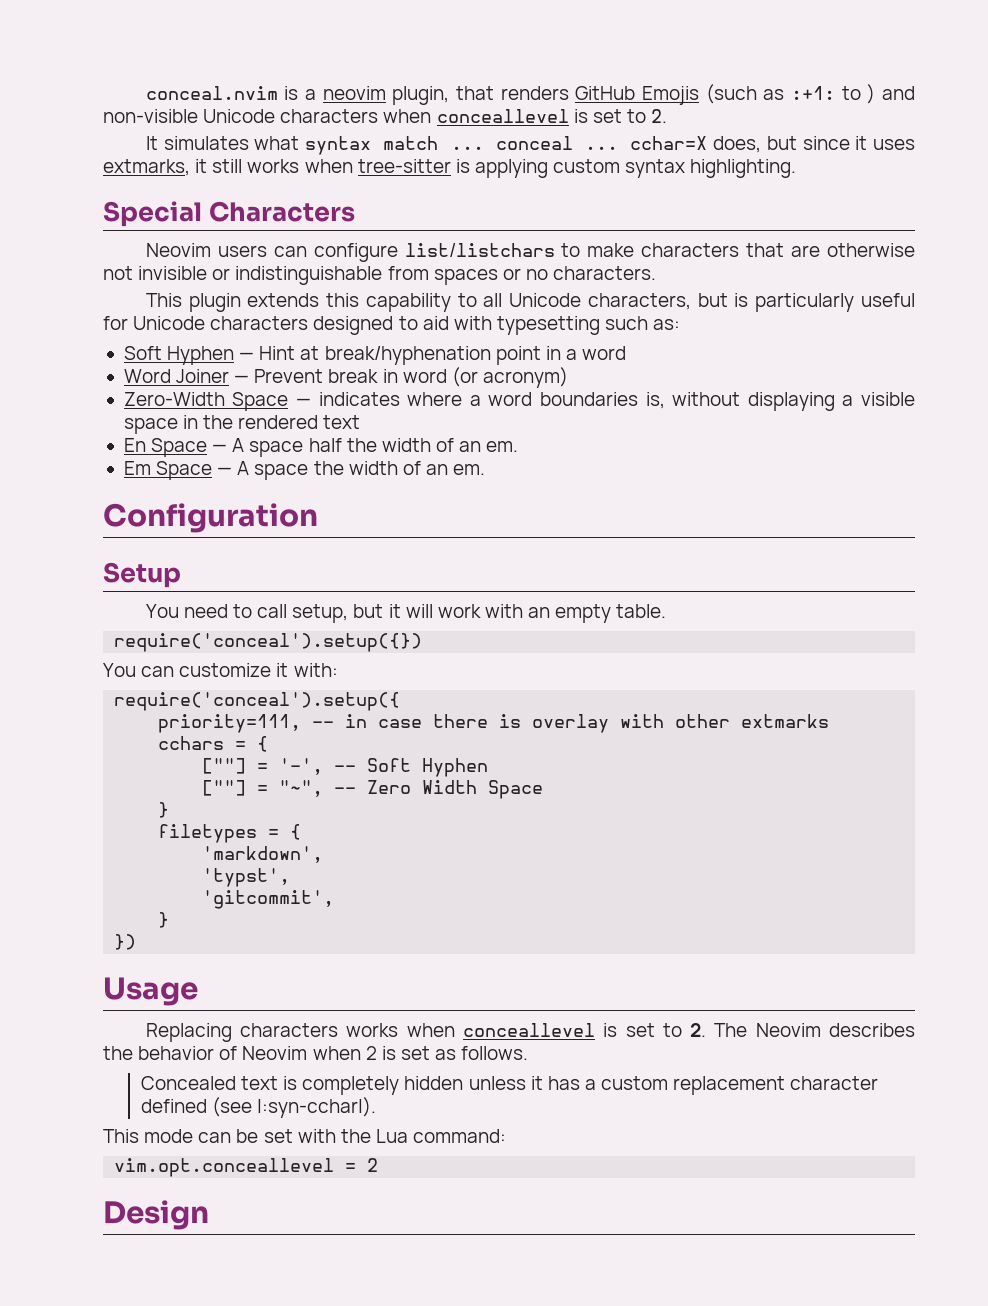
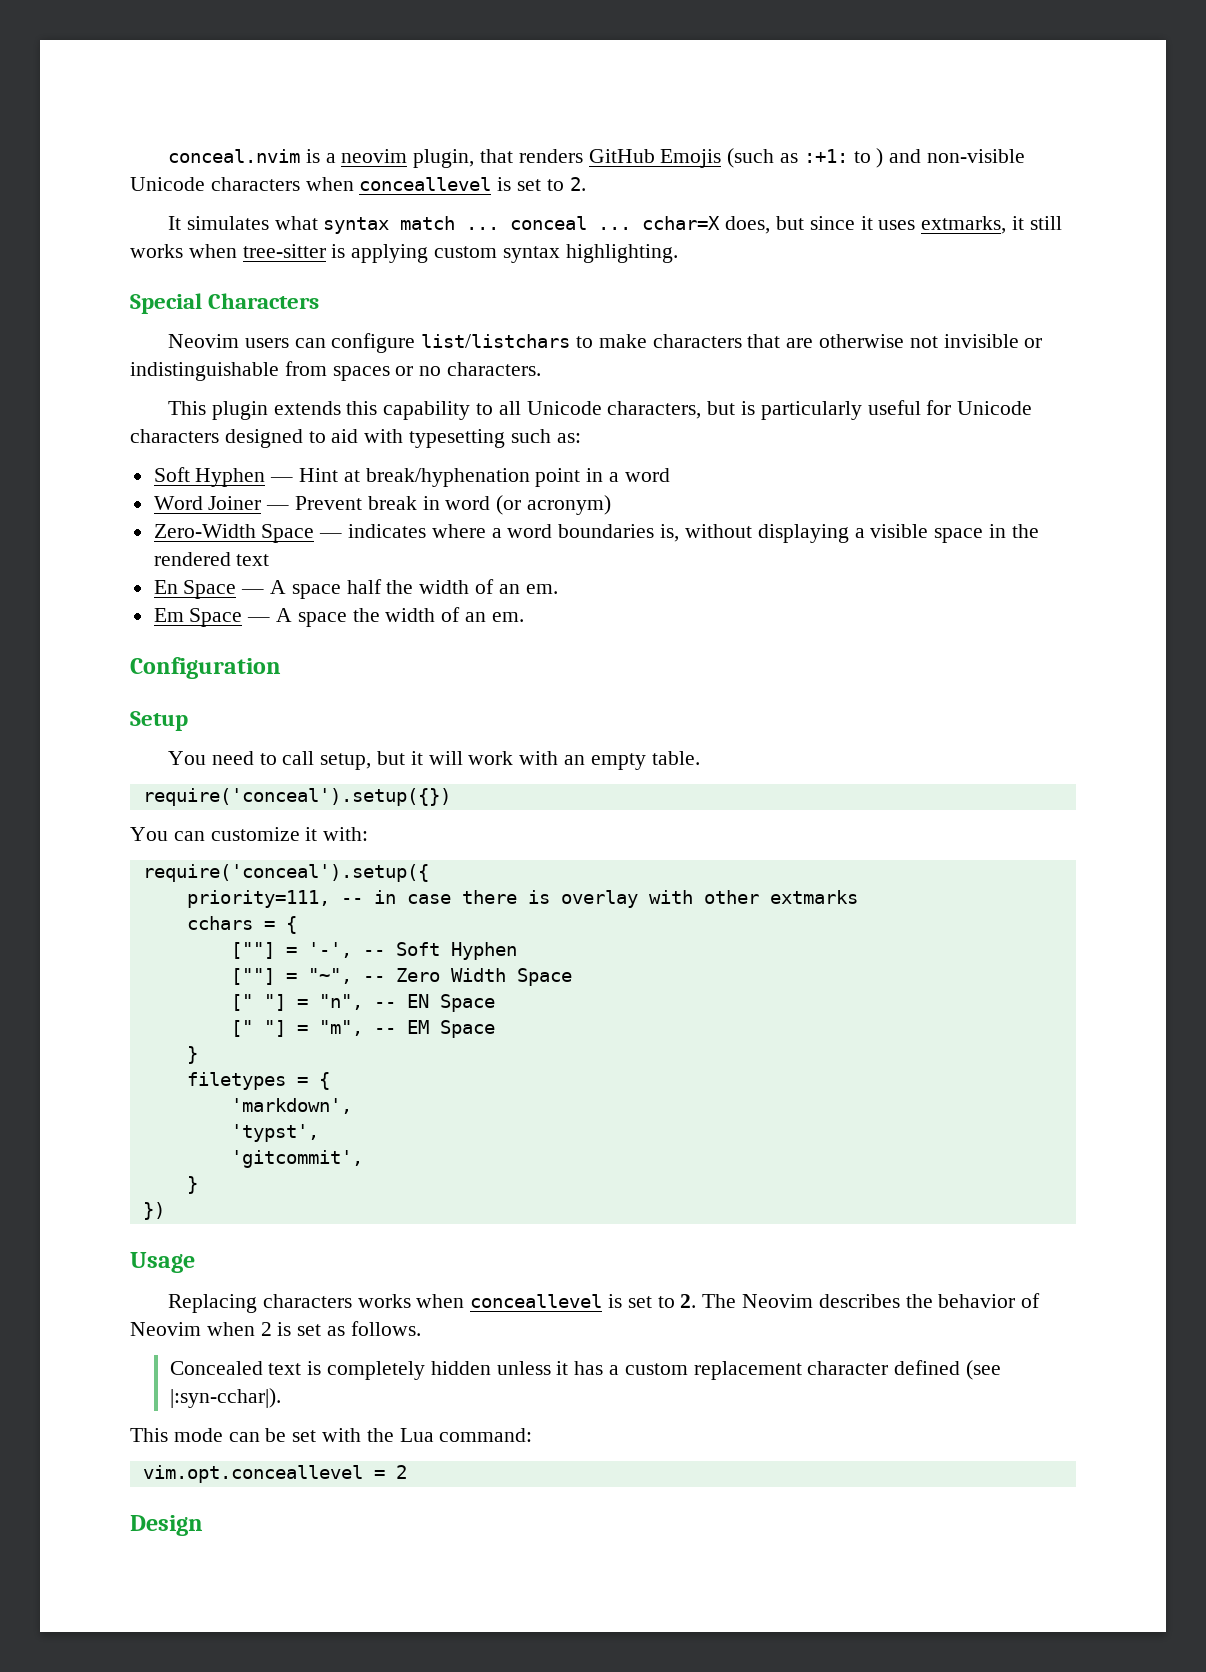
(544, 789) none -> [230,994,495,1012] [230,1020,495,1038] // [" "] = "n", -- EN Space // [" "] = "m", -- EM Space

